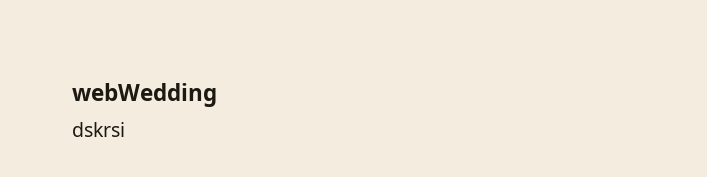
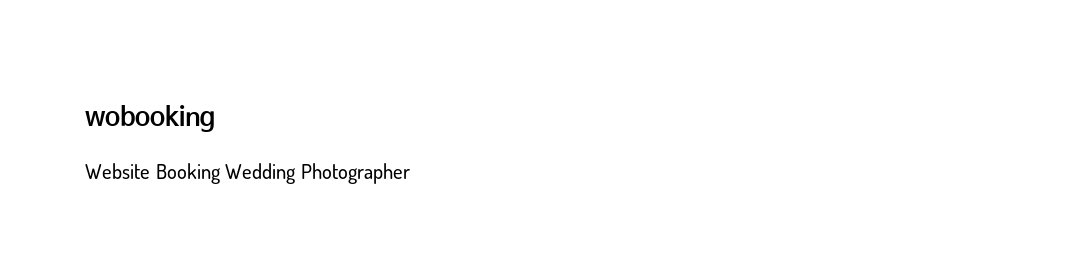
[72,83,217,107] [72,122,125,137] webWedding // dskrsi -> [85,105,215,132] [85,163,410,184] wobooking // Website Booking Wedding Photographer

